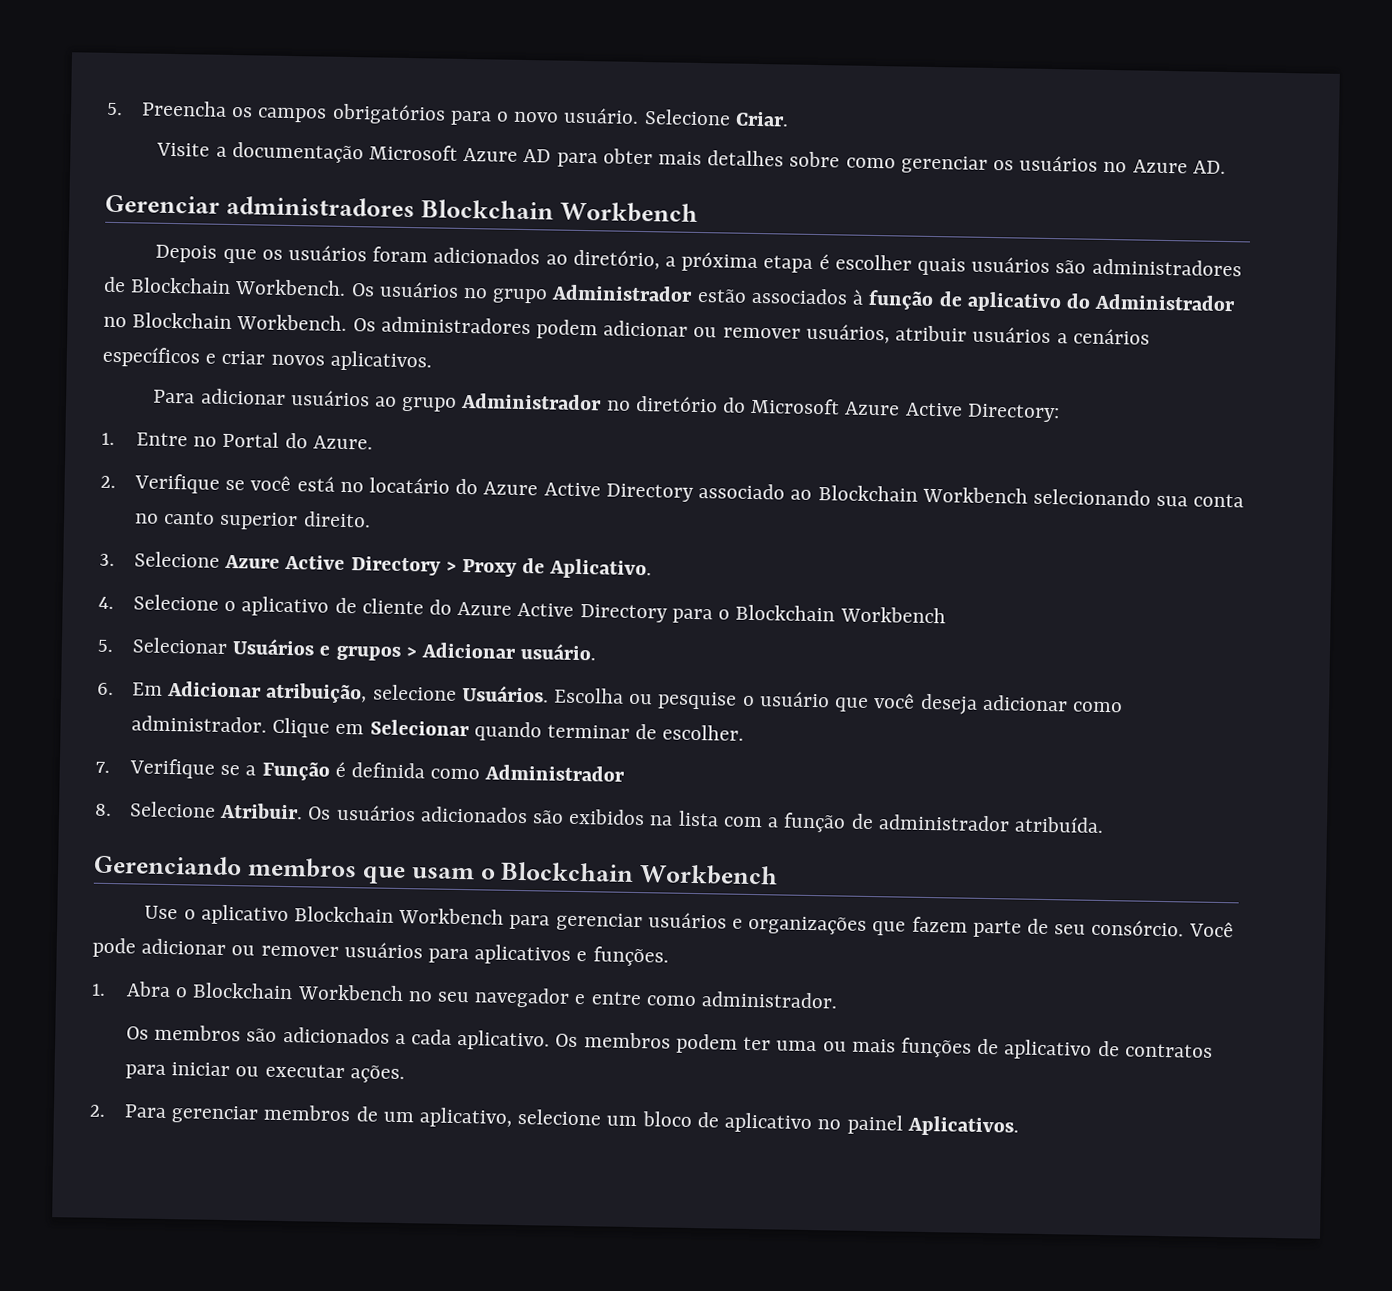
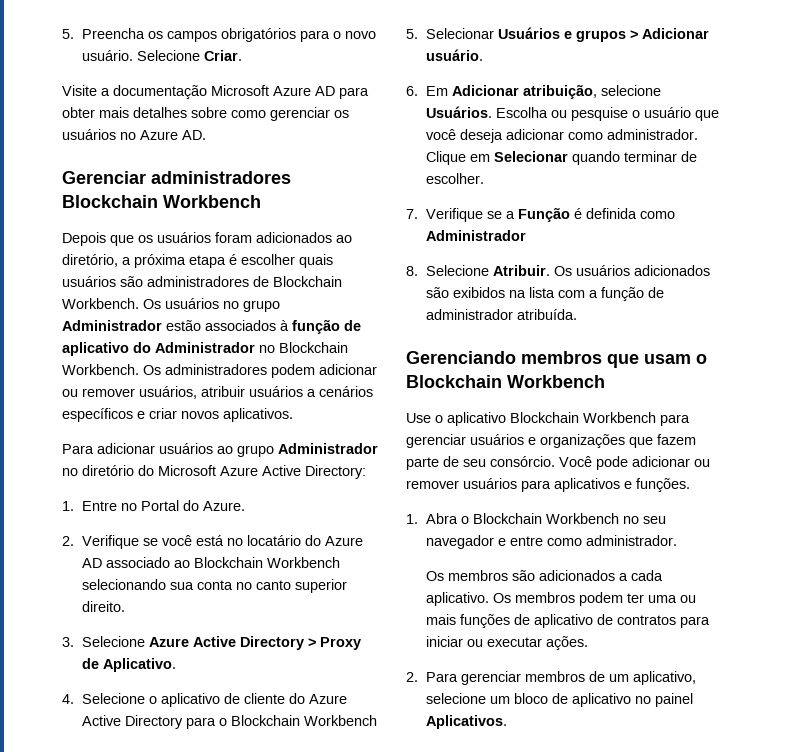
[543,482,694,502] Active Directory -> [81,558,102,568] AD

